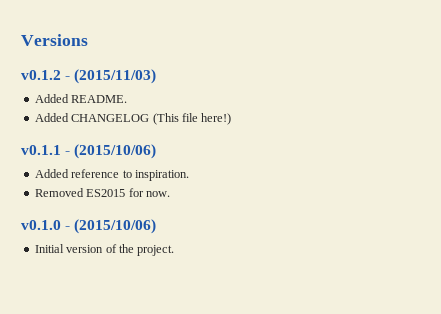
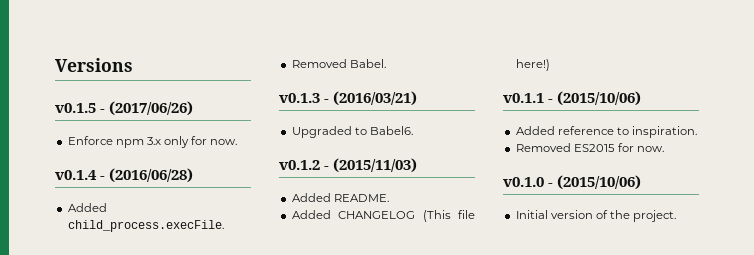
(88, 40) none -> [55,101,194,116] [67,136,238,148] [55,168,194,183] [67,203,107,212] [67,220,224,232] [291,59,386,68] [279,91,418,106] [291,126,413,138] // v0.1.5 - (2017/06/26) // Enforce npm 3.x only for now. // v0.1.4 - (2016/06/28) // Added child_process.execFile. // Removed Babel. // v0.1.3 - (2016/03/21) // Upgraded to Babel6.

